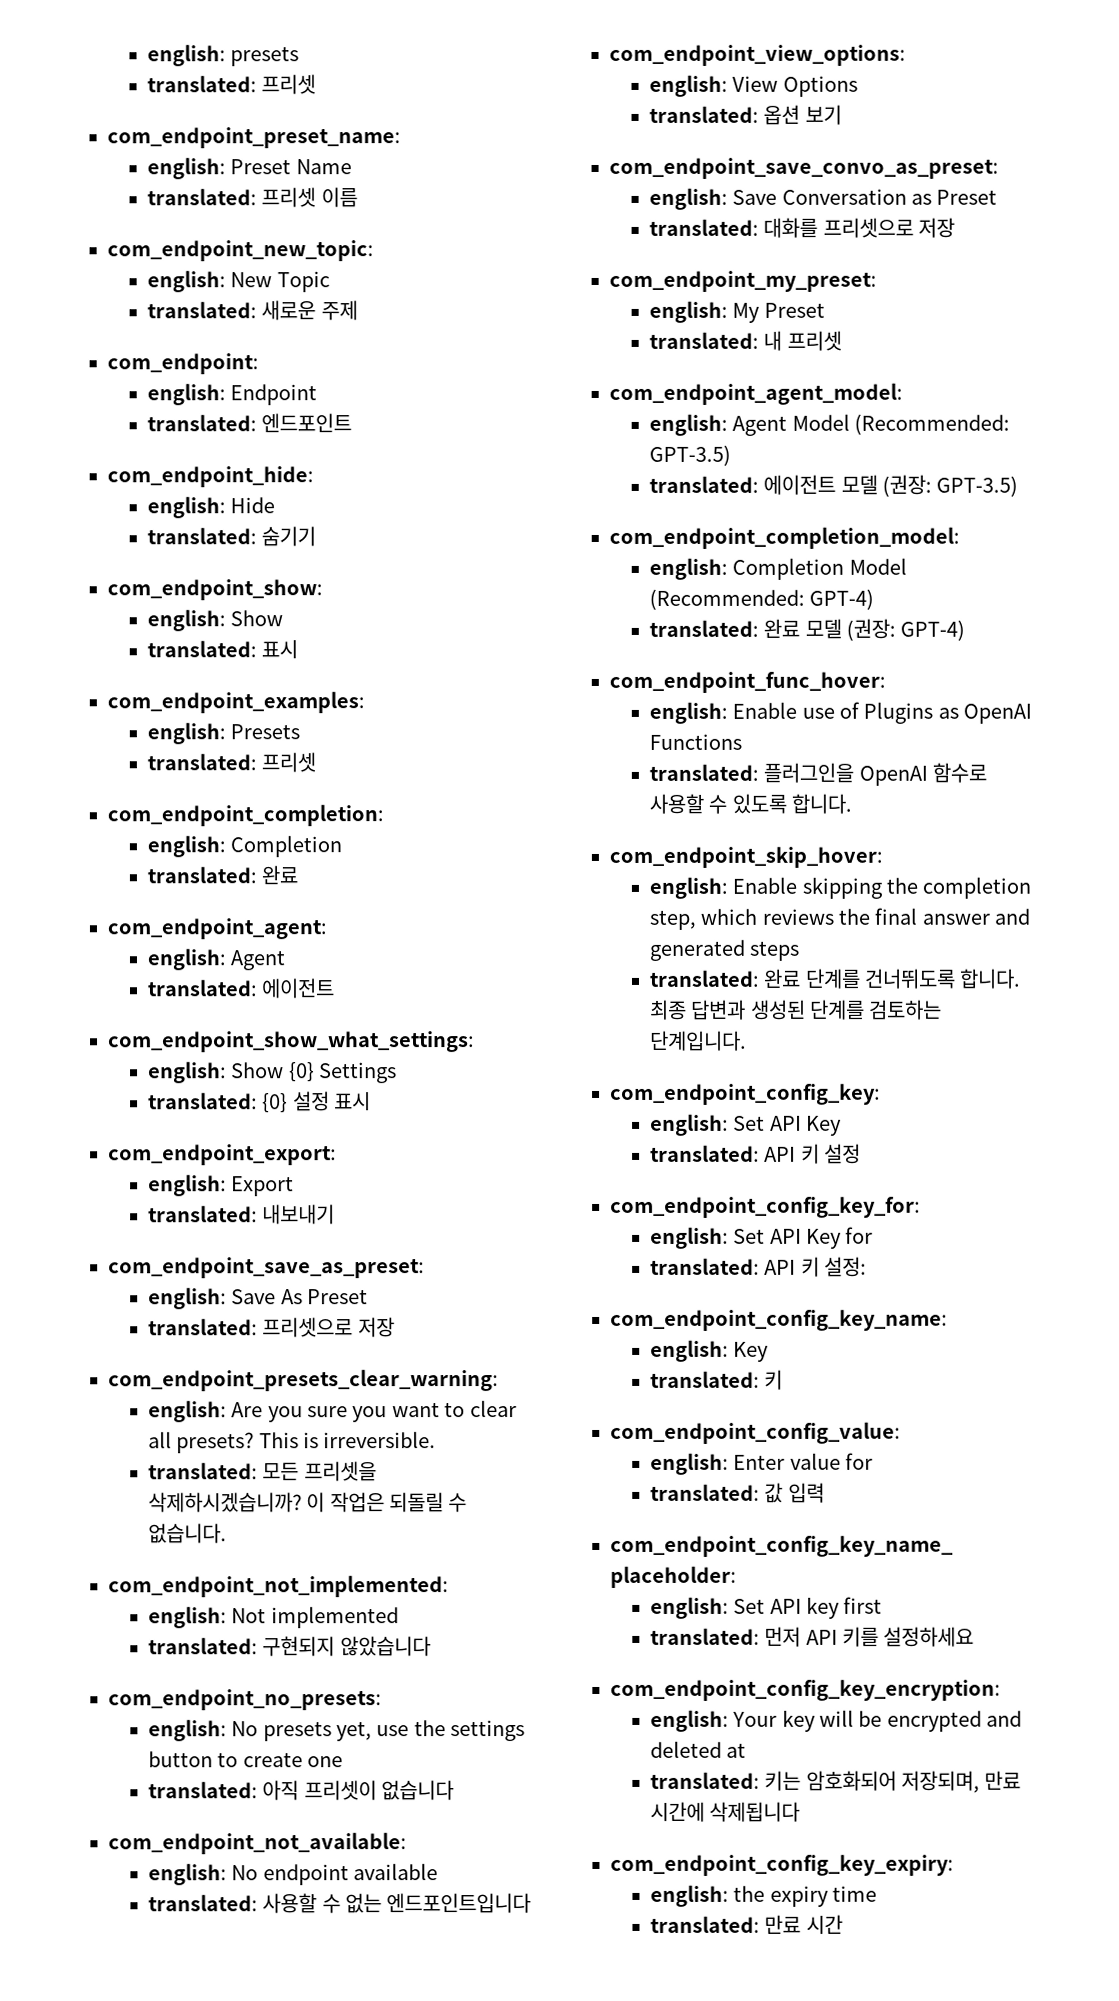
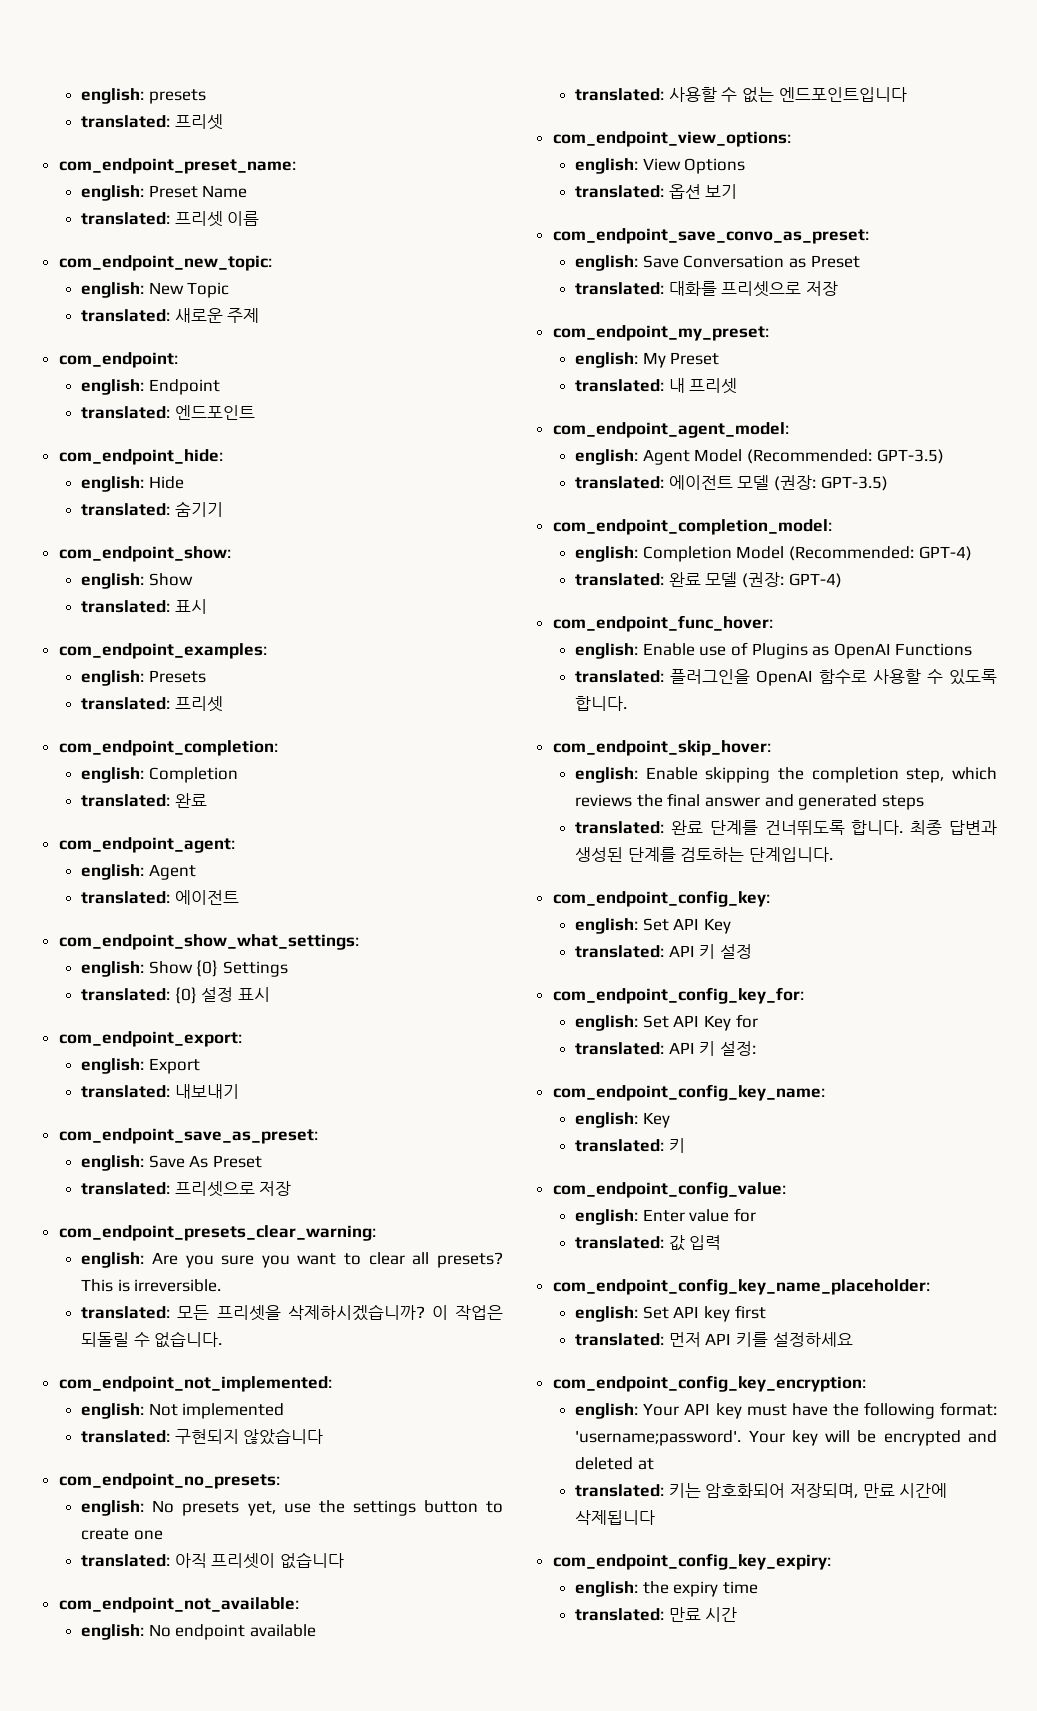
(778, 1719) none -> [684,1402,997,1419] [575,1430,785,1446] API key must have the following format: 'username;password'. Your

